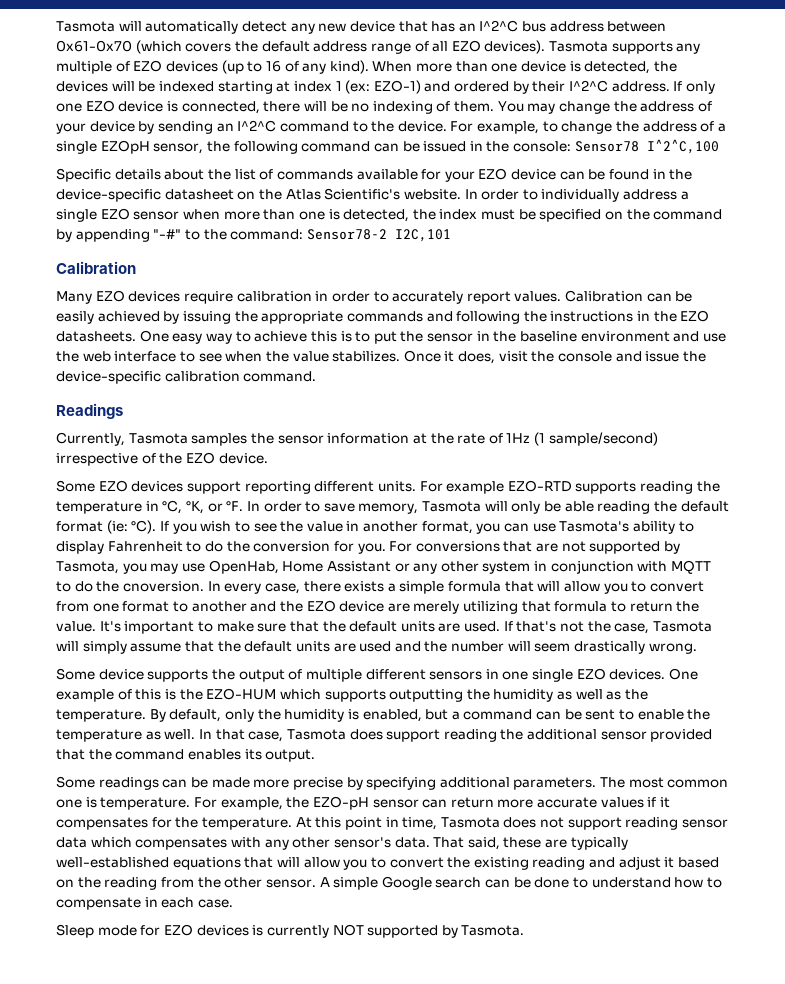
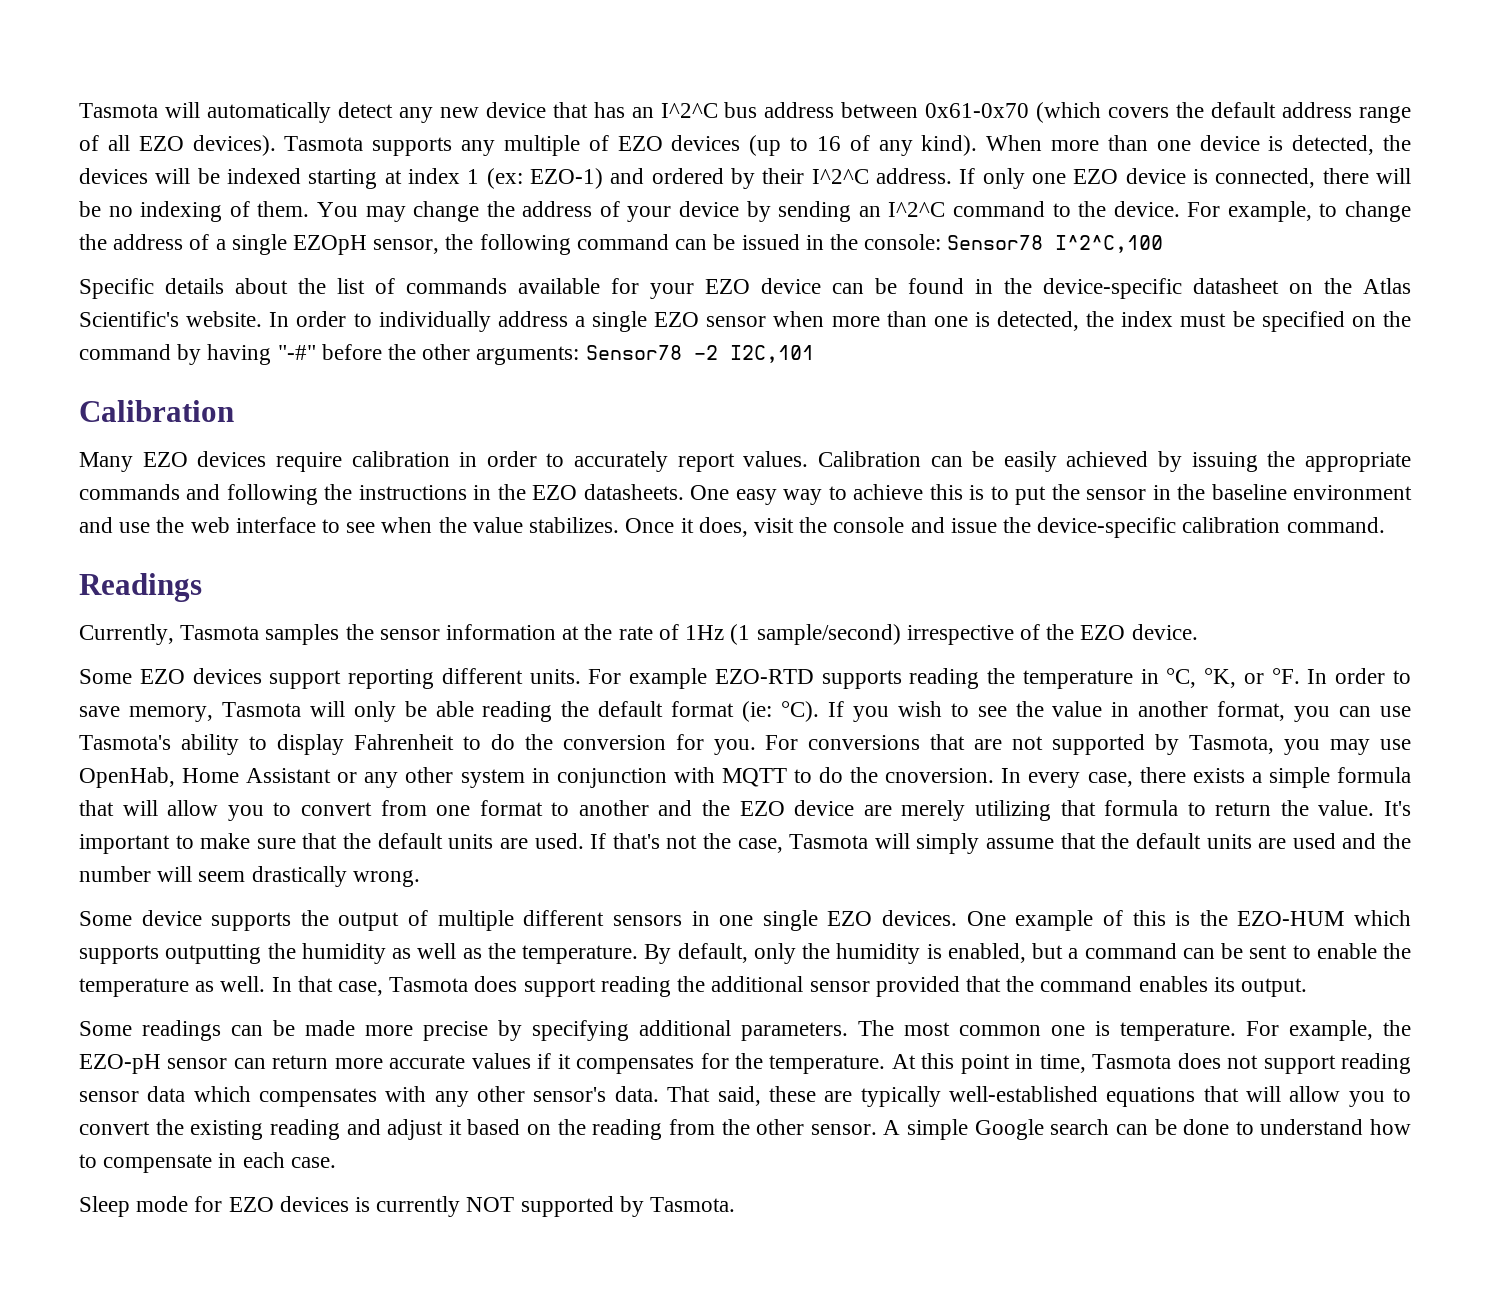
[75,229,387,242] appending "-#" to the command: Sensor78-2 -> [207,344,718,365] having "-#" before the other arguments: Sensor78 -2

